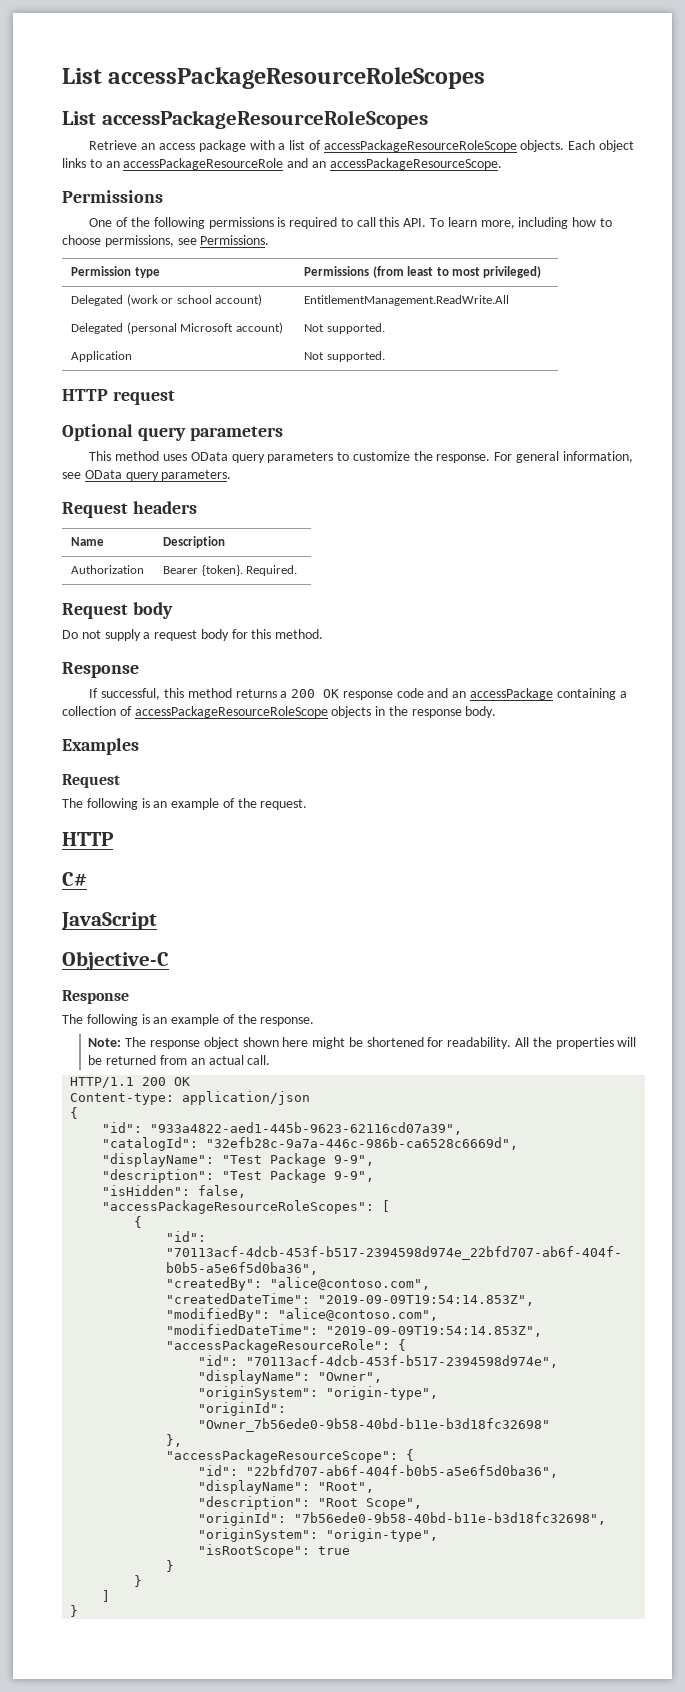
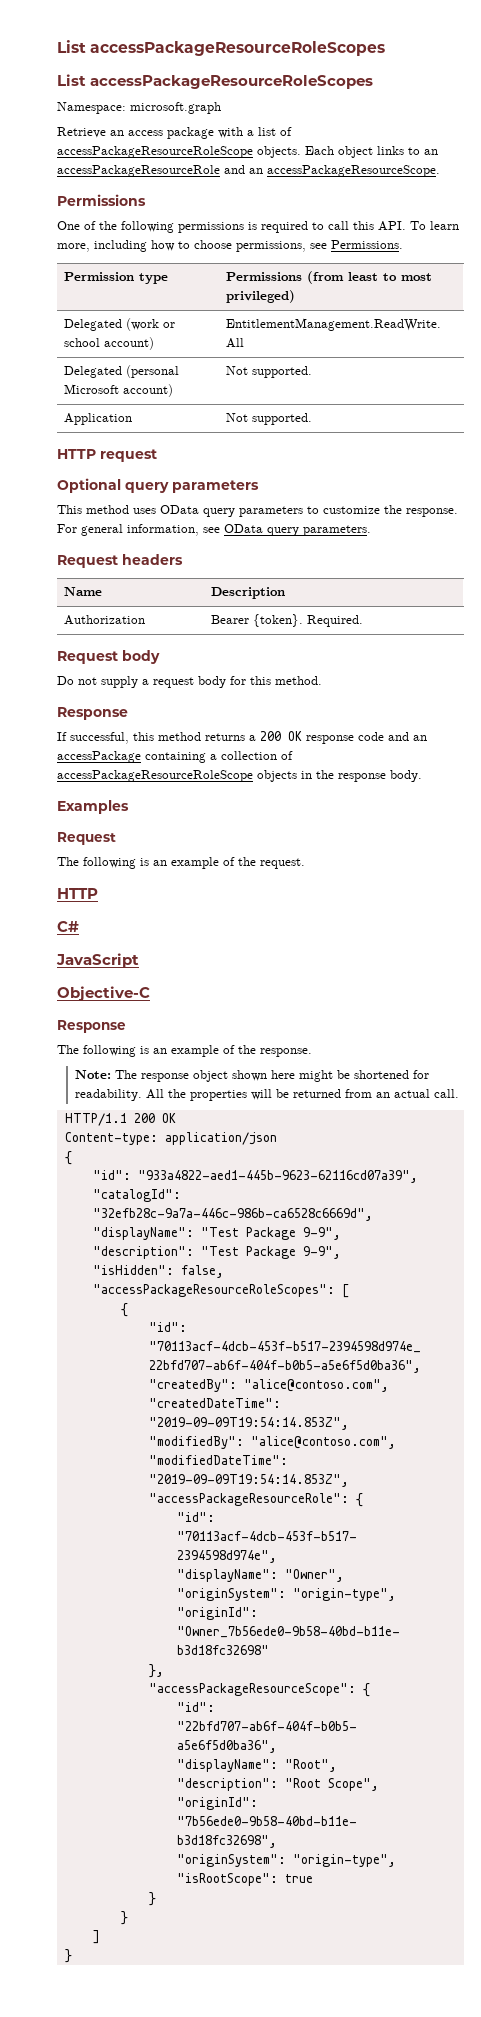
(428, 119) none -> [57,102,221,114] // Namespace: microsoft.graph

